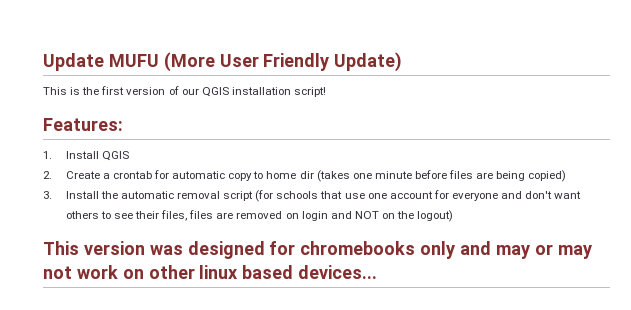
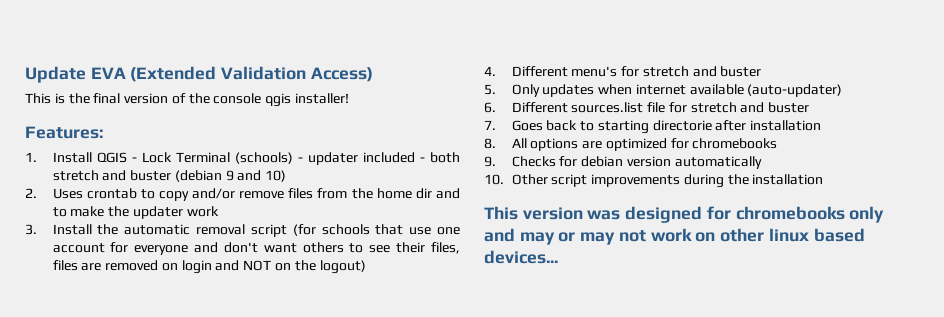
[108,52,403,72] MUFU (More User Friendly Update) -> [90,66,373,82] EVA (Extended Validation Access)
[101,86,125,95] first -> [93,93,121,104] final
[181,87,326,97] our QGIS installation script! -> [188,93,350,107] the console qgis installer!
[43,170,567,182] // 2. Create a crontab for automatic copy to home dir (takes one minute before files are being copied) -> [131,152,460,165] [52,170,287,182] [25,188,461,201] [52,206,219,219] - Lock Terminal (schools) - updater included - both stretch and buster (debian 9 and 10) // 2. Uses crontab to copy and/or remove files from the home dir and to make the updater work
(454, 216) none -> [484,66,762,77] [484,84,843,97] [484,102,810,113] [484,120,822,134] [484,138,778,151] [484,156,762,169] [484,174,824,188] // 4. Different menu's for stretch and buster // 5. Only updates when internet available (auto-updater) // 6. Different sources.list file for stretch and buster // 7. Goes back to starting directorie after installation // 8. All options are optimized for chromebooks // 9. Checks for debian version automatically // 10. Other script improvements during the installation

